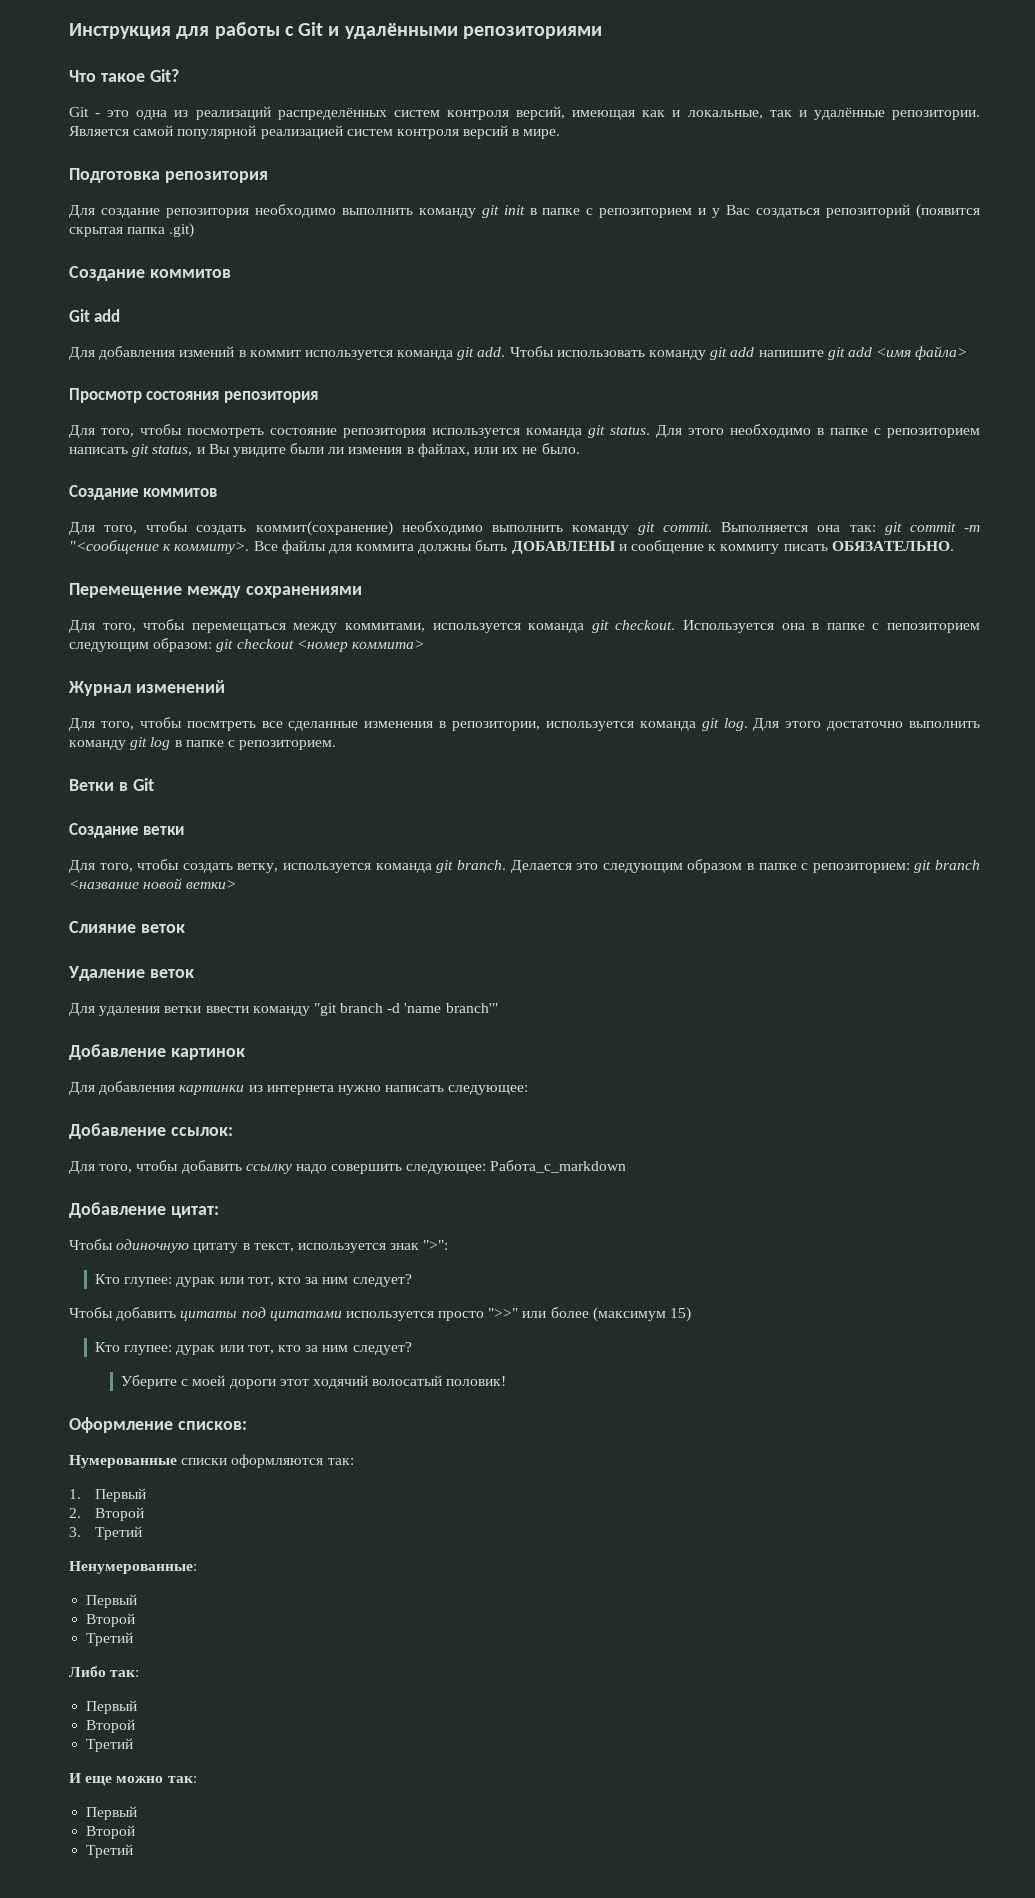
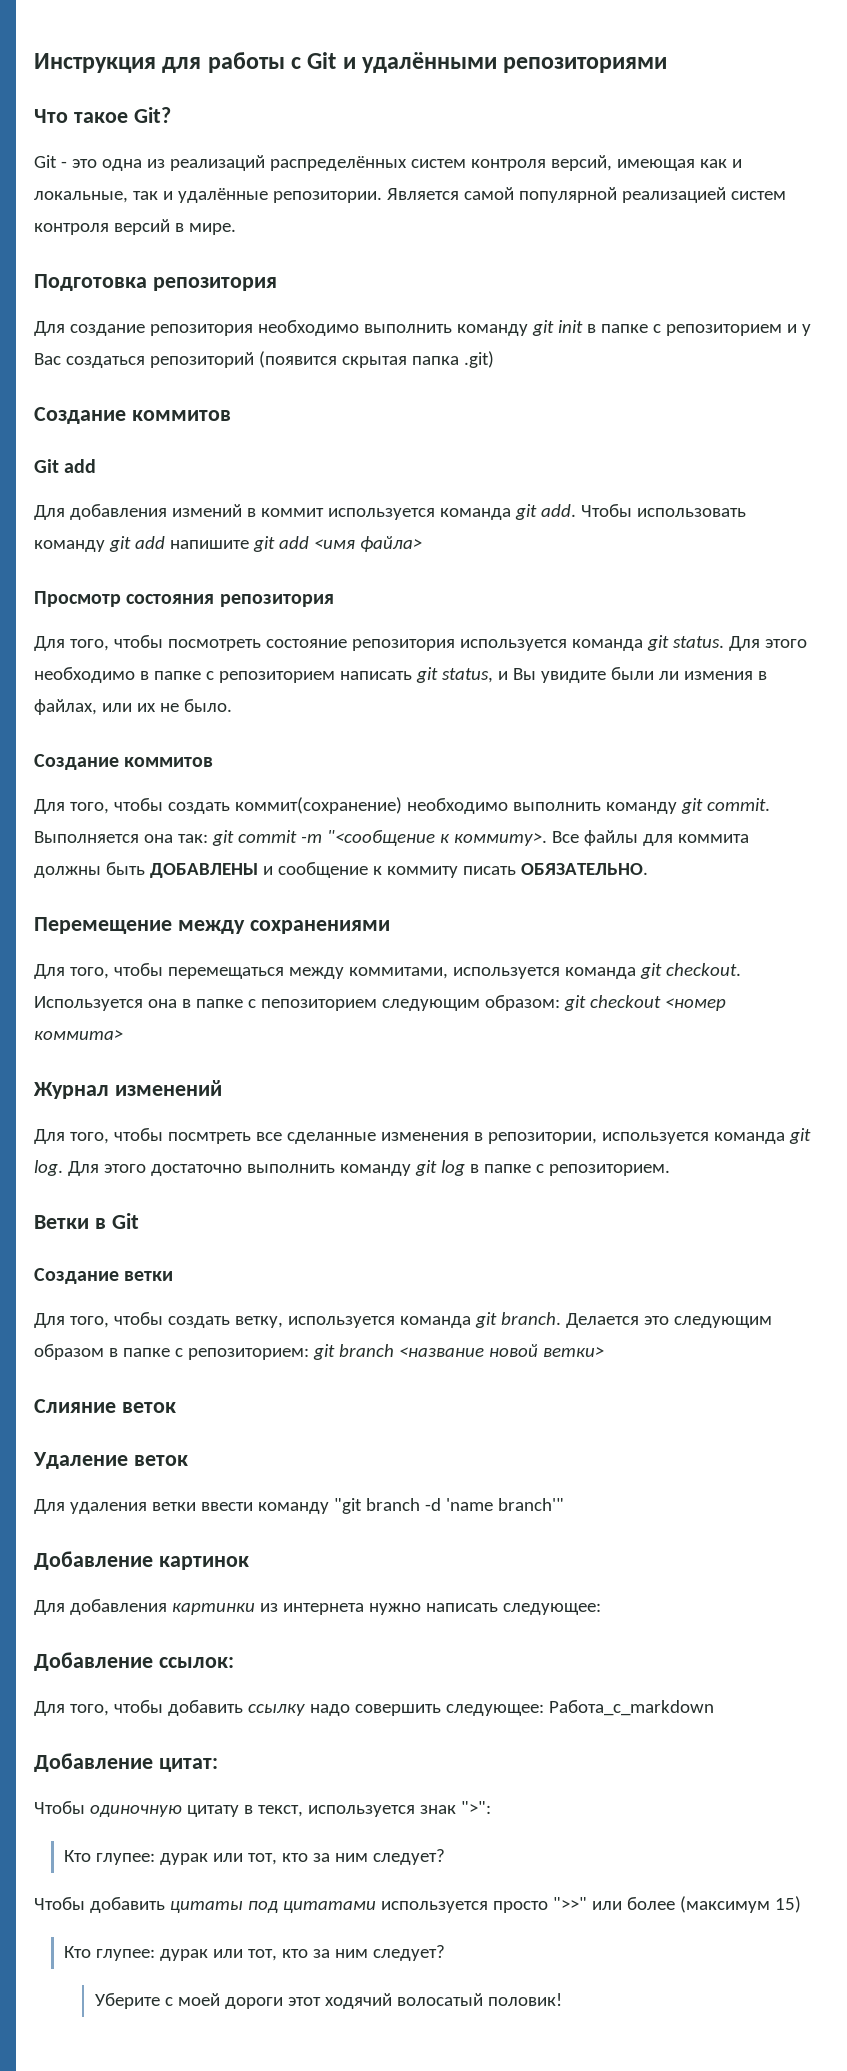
[69,1417,247,1433] [69,1454,354,1468] [69,1488,147,1502] [69,1507,145,1521] [69,1526,143,1540] [69,1561,197,1574] [86,1594,138,1608] [86,1613,136,1627] [86,1632,134,1646] [69,1666,140,1677] [86,1700,138,1714] [86,1719,136,1733] [86,1738,134,1752] [69,1773,197,1786] [86,1806,138,1820] [86,1825,136,1839] [86,1844,134,1858] // Оформление списков: // Нумерованные списки оформляются так: // 1. Первый // 2. Второй // 3. Третий // Ненумерованные: // Первый // Второй // Третий // Либо так: // Первый // Второй // Третий // И еще можно так: // Первый // Второй // Третий -> (562, 1999) none

